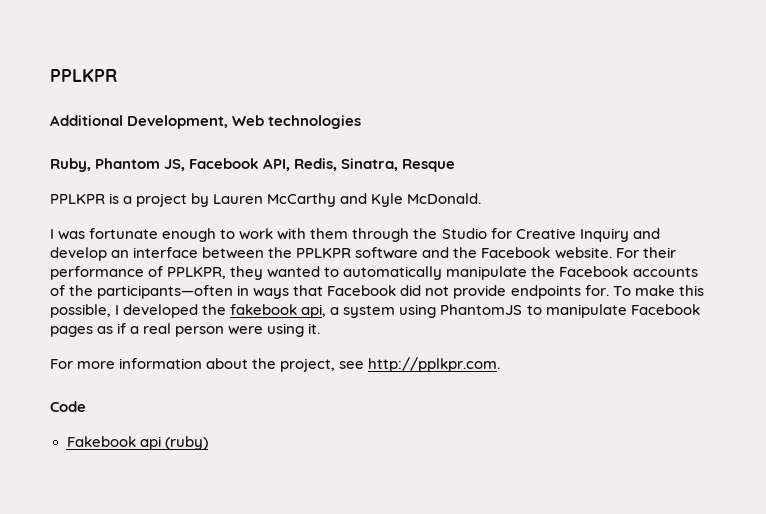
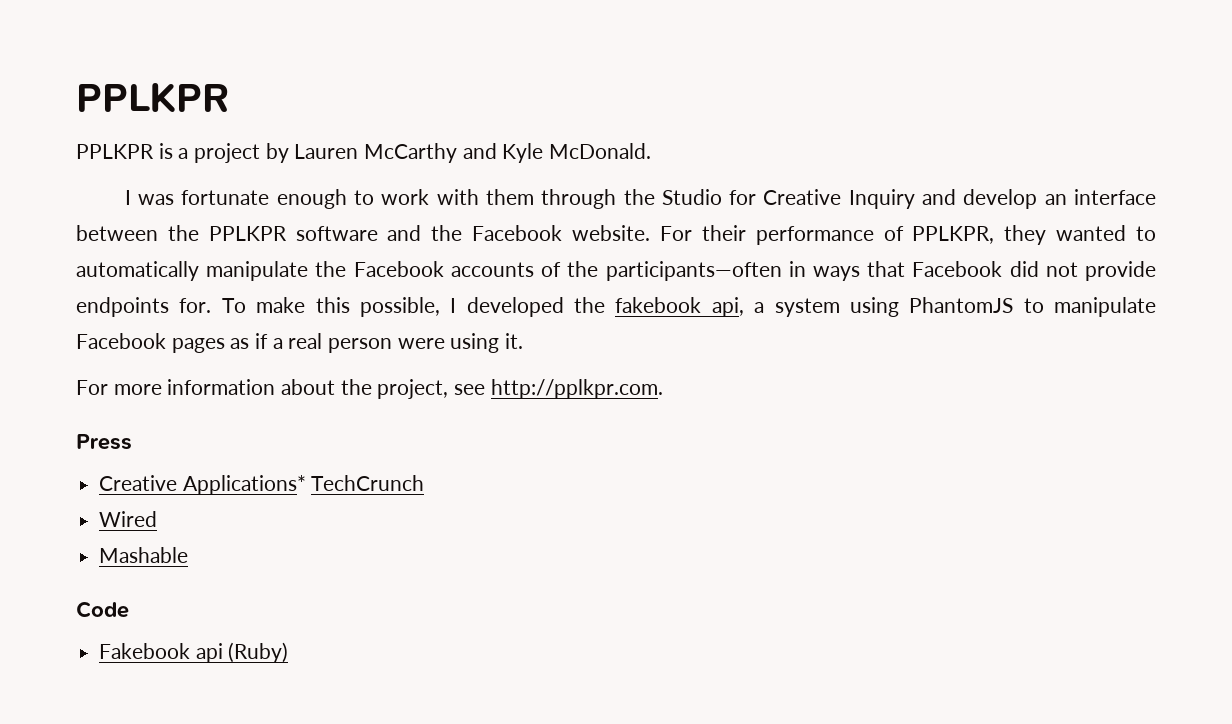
[50,69,117,82] [50,115,362,129] [50,158,456,172] PPLKPR // Additional Development, Web technologies // Ruby, Phantom JS, Facebook API, Redis, Sinatra, Resque -> [76,83,230,113] PPLKPR
(501, 364) none -> [76,434,132,450] [99,475,425,495] [99,511,158,527] [99,547,189,563] // Press // Creative Applications* TechCrunch // Wired // Mashable
[164,436,208,450] (ruby) -> [228,642,289,663] (Ruby)

